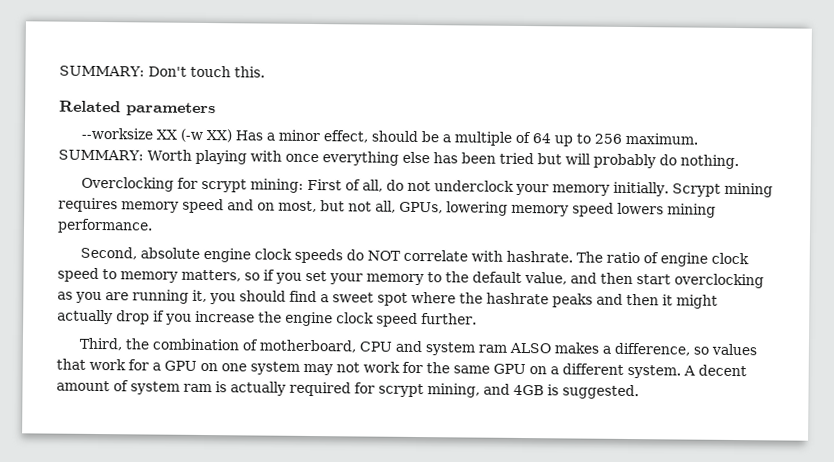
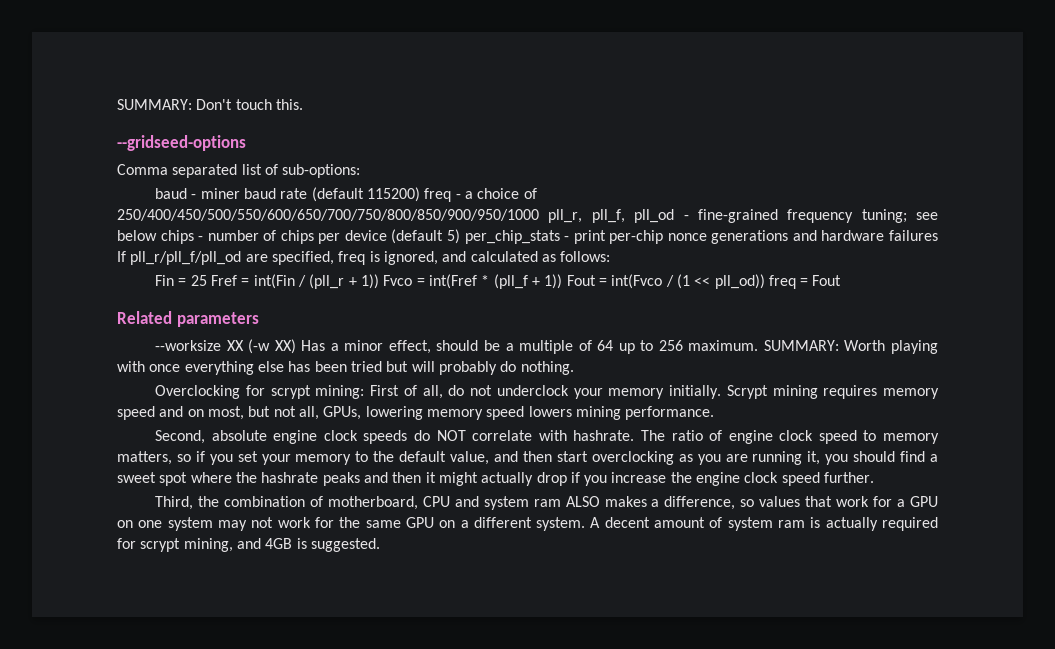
(265, 72) none -> [117,135,246,151] [117,164,361,178] [155,187,537,202] [117,209,938,223] [117,229,938,244] [117,251,611,265] [155,274,842,289] // --gridseed-options // Comma separated list of sub-options: // baud - miner baud rate (default 115200) freq - a choice of 250/400/450/500/550/600/650/700/750/800/850/900/950/1000 pll_r, pll_f, pll_od - fine-grained frequency tuning; see below chips - number of chips per device (default 5) per_chip_stats - print per-chip nonce generations and hardware failures If pll_r/pll_f/pll_od are specified, freq is ignored, and calculated as follows: // Fin = 25 Fref = int(Fin / (pll_r + 1)) Fvco = int(Fref * (pll_f + 1)) Fout = int(Fvco / (1 << pll_od)) freq = Fout

